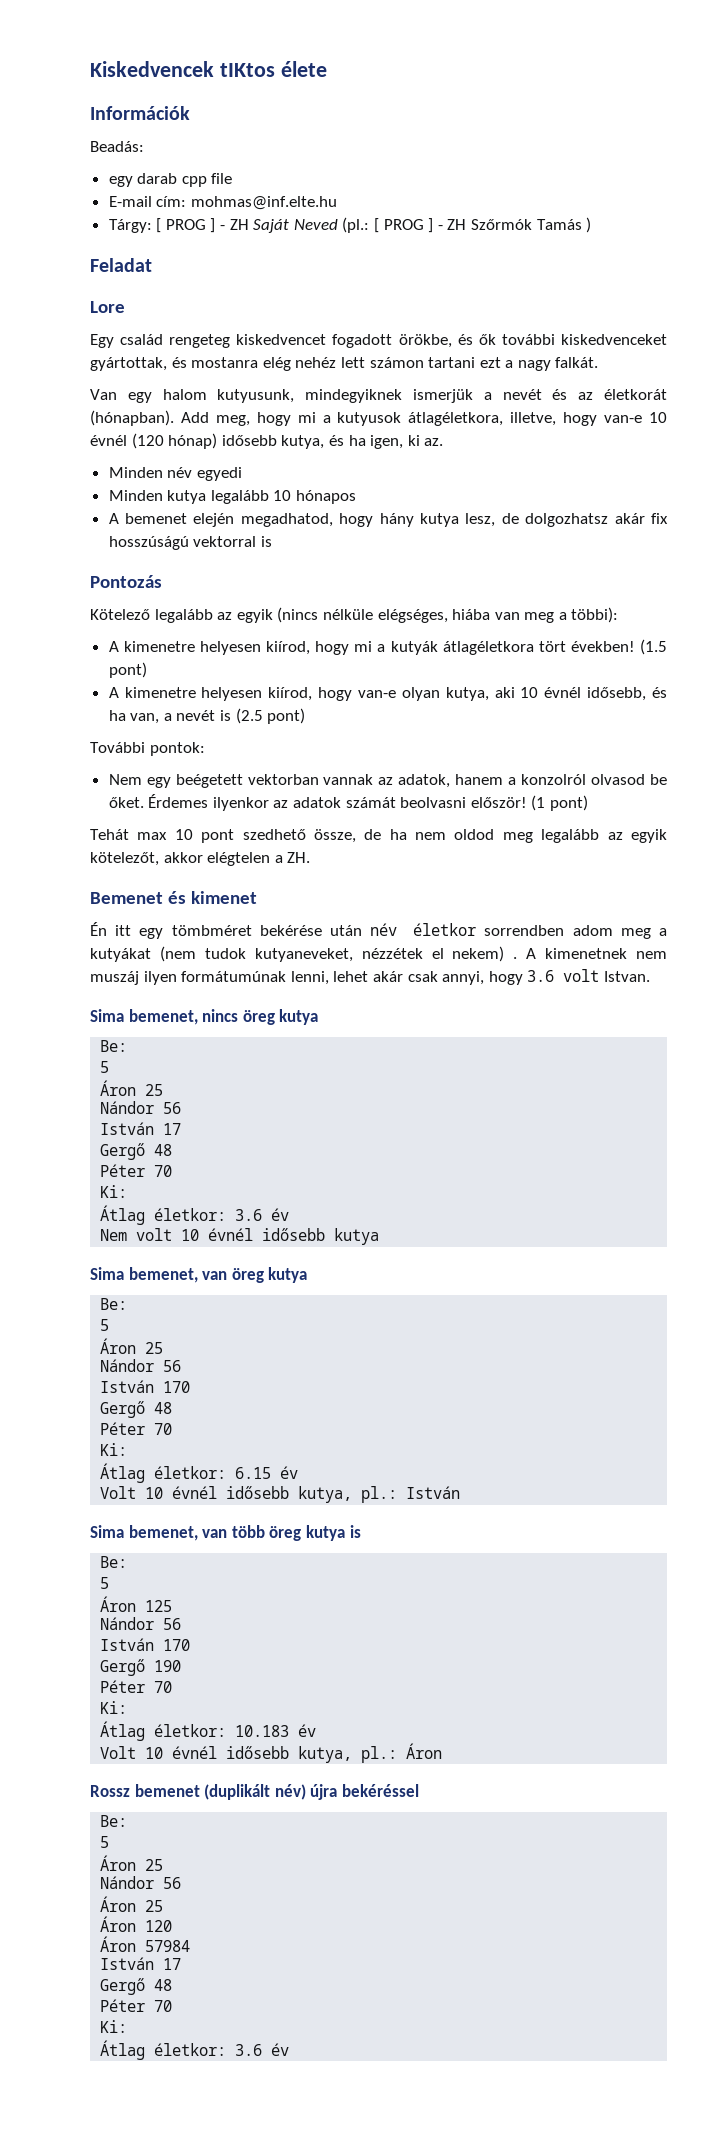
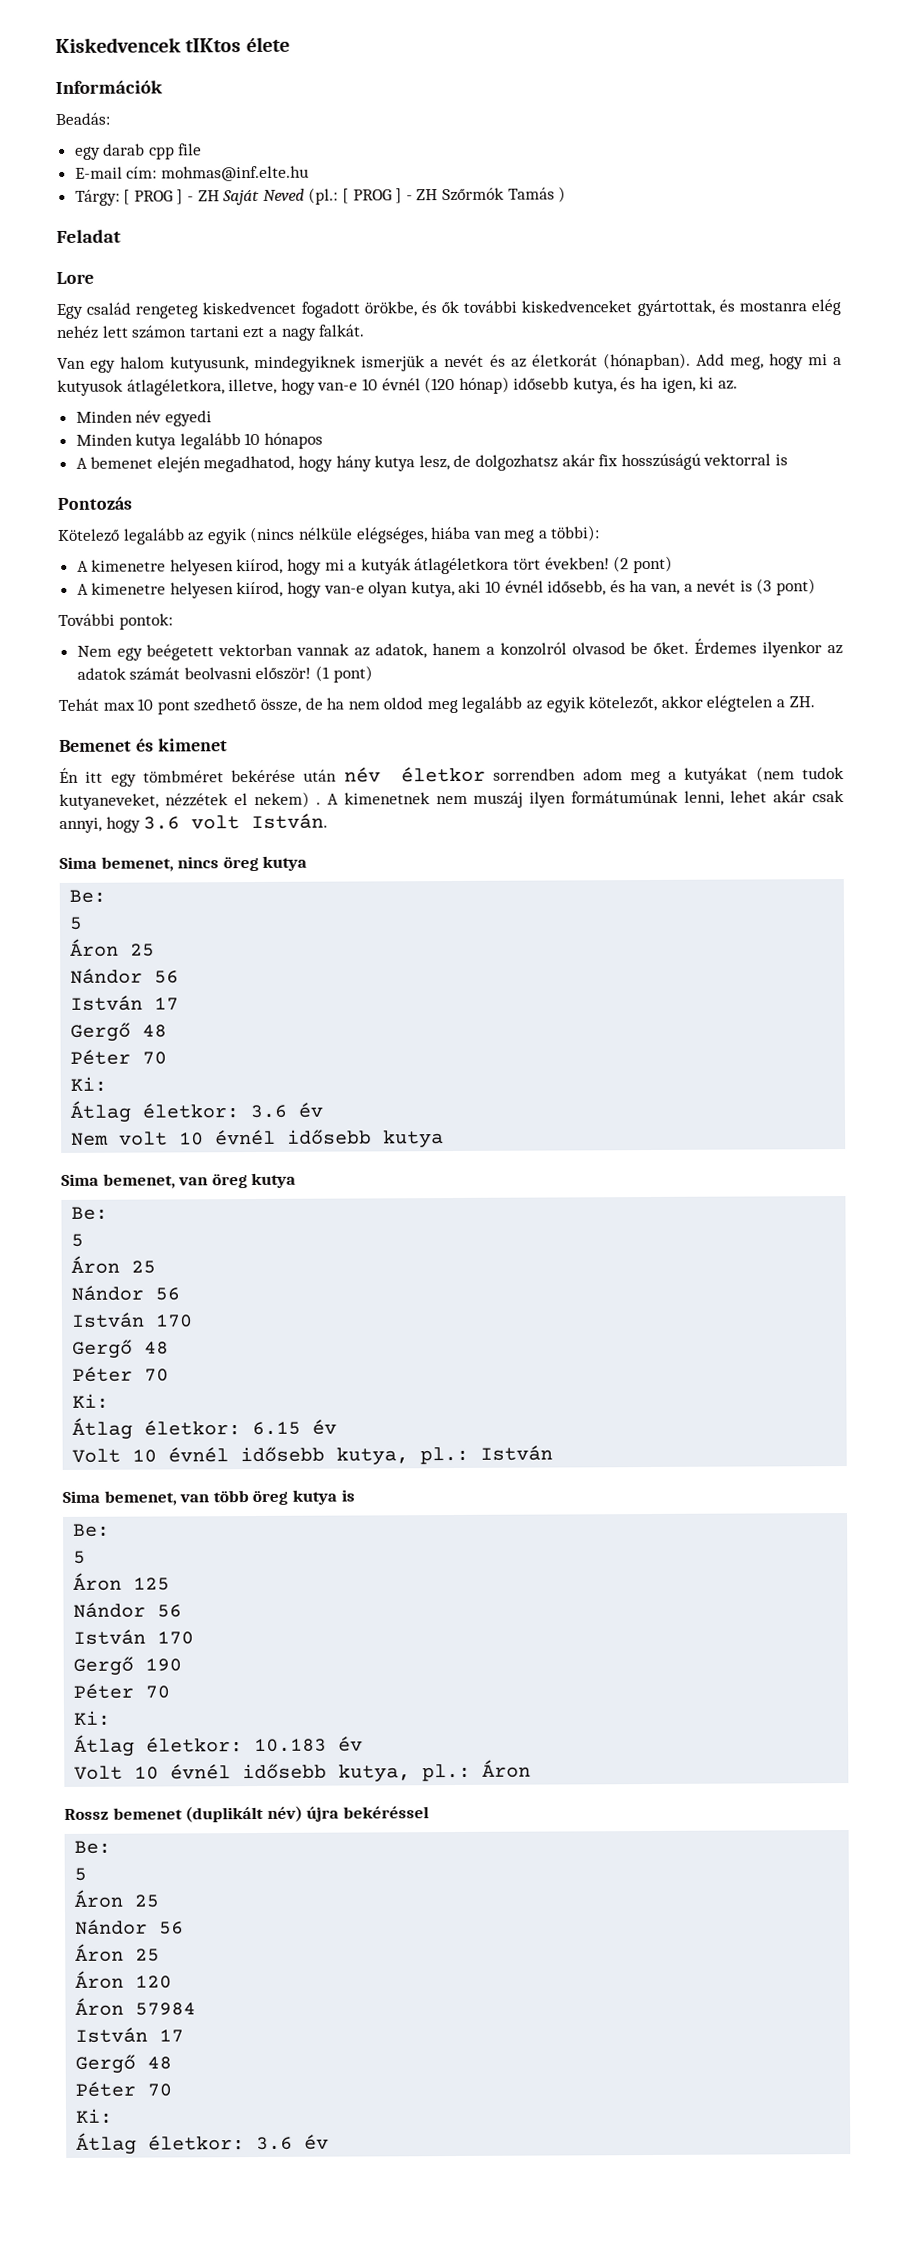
[640,639,668,655] (1.5 -> [613,556,630,573] (2
[235,708,263,724] (2.5 -> [756,578,773,595] (3
[603,971,650,982] Istvan. -> [251,813,329,830] István.

